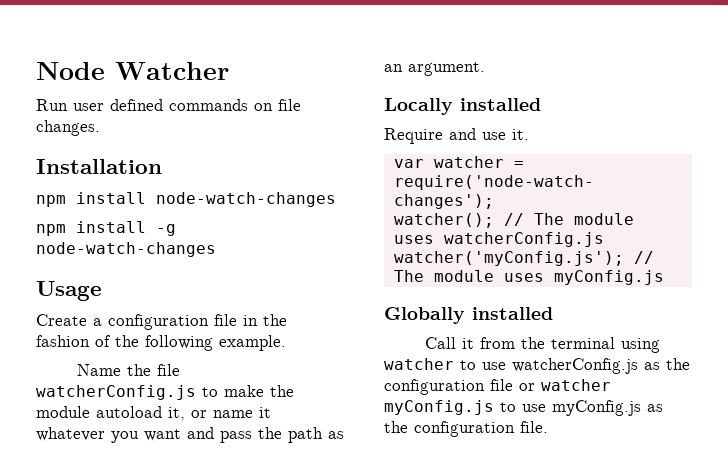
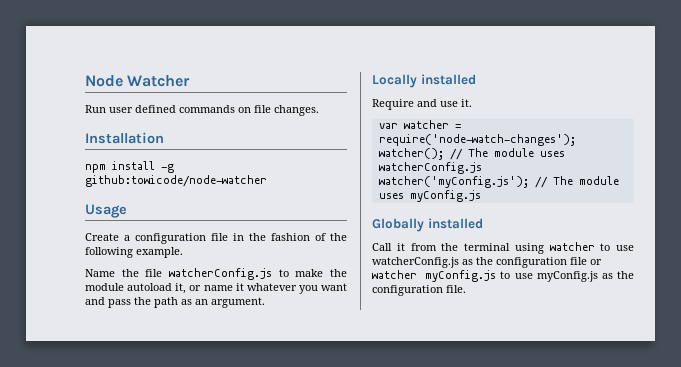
[36,192,336,207] // npm install node-watch-changes -> (164, 138) none
[36,242,216,257] node-watch-changes -> [85,175,267,187] github:towicode/node-watcher

